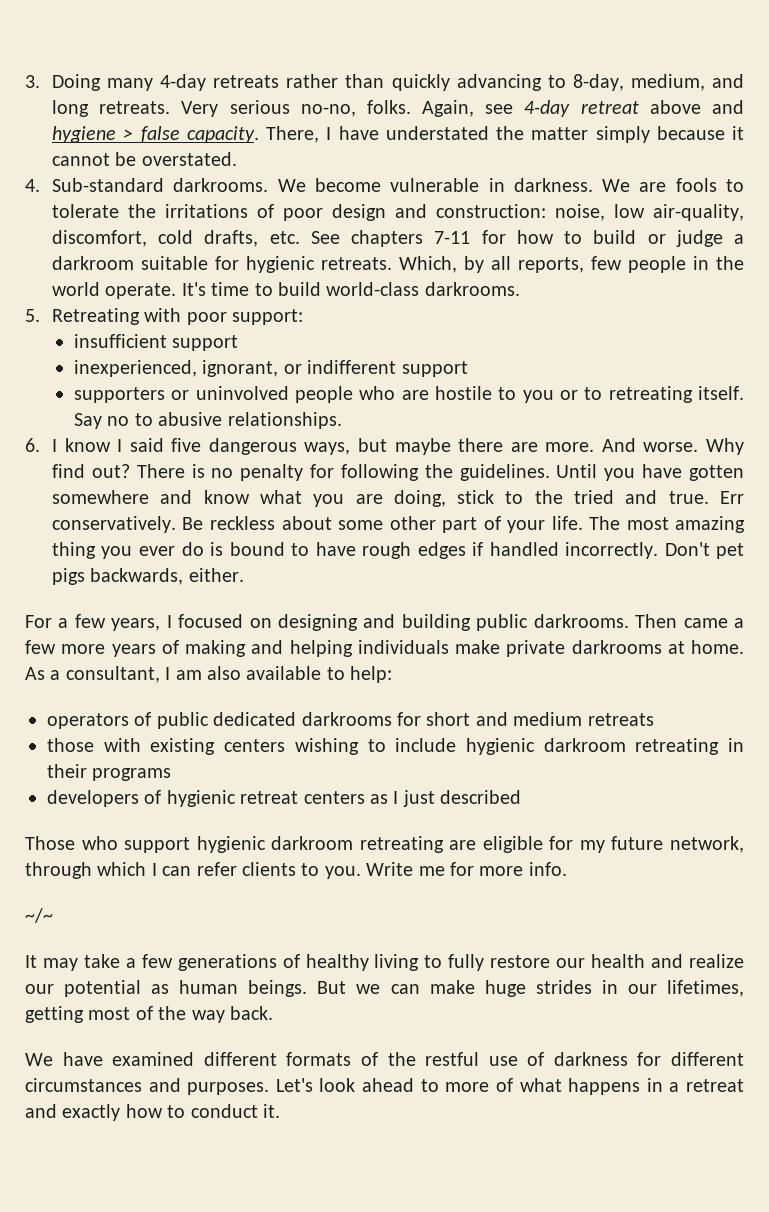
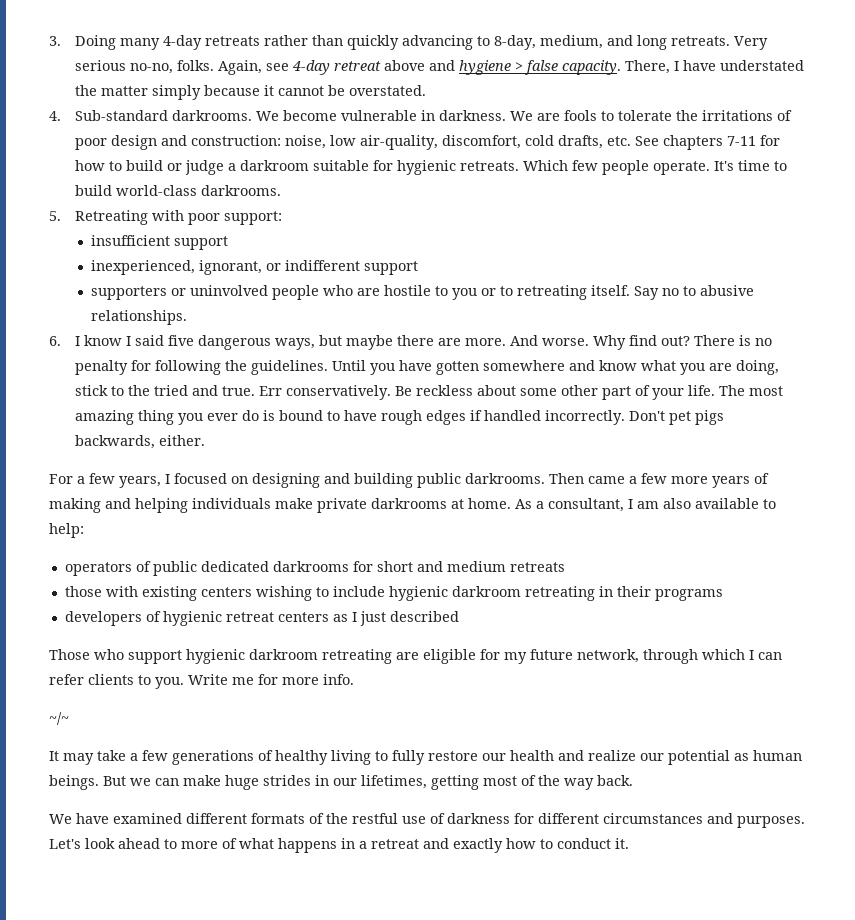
[398,256,745,273] [51,282,100,296] Which, by all reports, few people in the world -> [523,160,650,175] Which few people

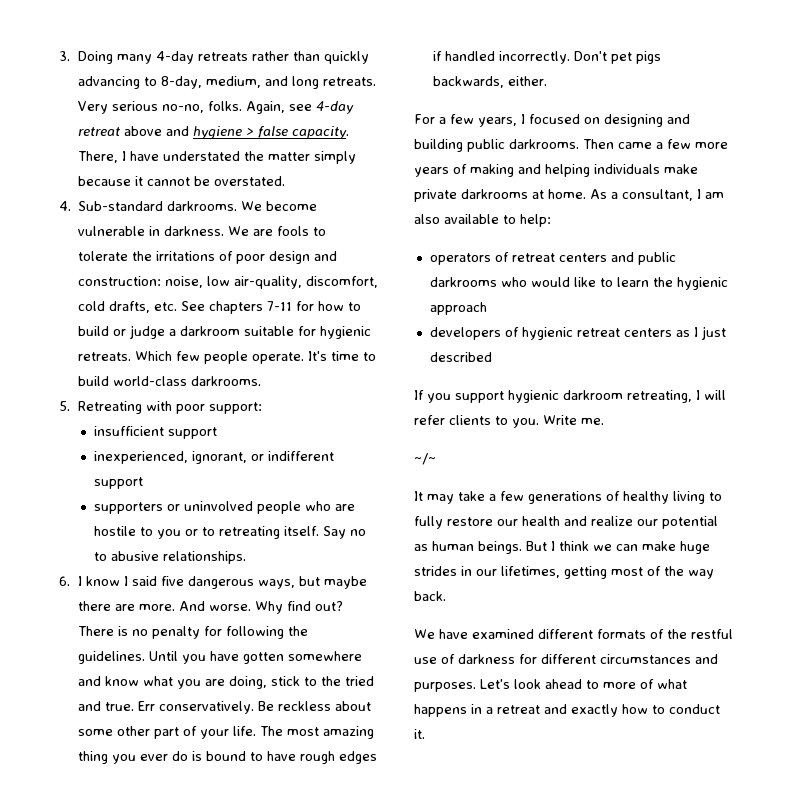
[152,561,565,576] [64,586,723,601] public dedicated darkrooms for short and medium retreats // those with existing centers wishing to include hygienic darkroom retreating in their programs -> [511,252,676,265] [429,277,728,290] [429,302,487,315] retreat centers and public darkrooms who would like to learn the hygienic approach
[49,649,124,660] Those who -> [414,390,451,403] If you
[322,649,782,664] retreating are eligible for my future network, through which I can -> [627,390,726,403] retreating, I will
[232,674,354,685] me for more info. -> [581,418,604,425] me.
(126, 781) none -> [551,541,589,551] I think

